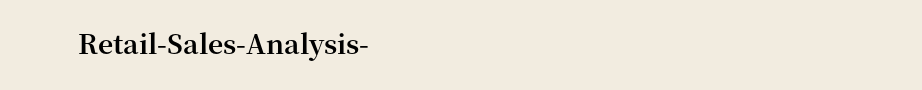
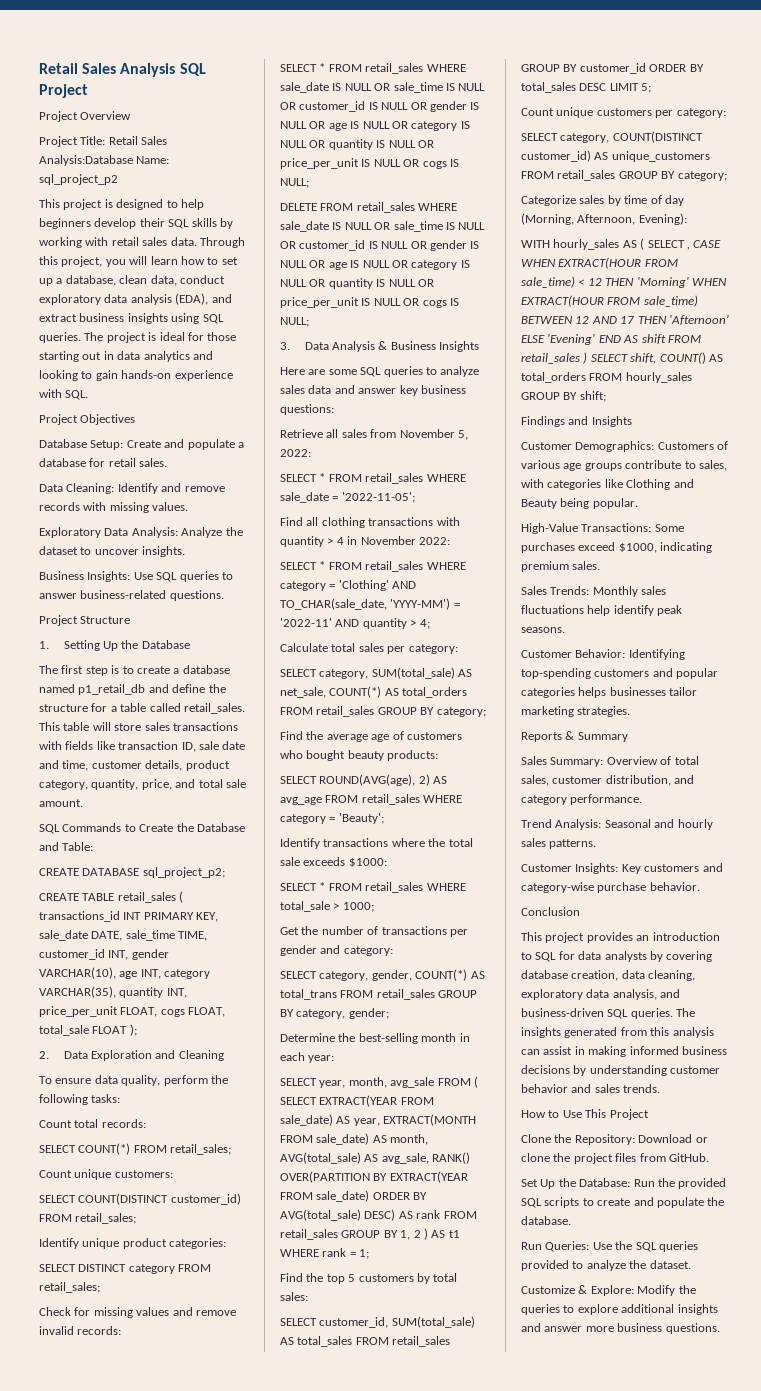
[78,32,369,61] Retail-Sales-Analysis- -> [39,63,206,77] [39,84,88,98] [39,111,132,122] [39,136,168,147] [39,155,170,166] [39,174,118,185] [39,199,204,210] [39,218,233,229] [39,237,245,248] [39,256,238,267] [39,275,225,286] [39,293,232,305] [39,313,224,324] [39,332,237,343] [39,351,213,362] [39,370,233,381] [39,389,89,400] [39,414,136,425] [39,439,244,450] [39,458,168,467] [39,483,225,494] [39,502,189,513] [39,527,243,538] [39,546,186,557] [39,571,233,582] [39,590,224,601] [39,615,131,626] [39,640,190,651] [39,665,230,676] [39,684,226,695] [39,703,245,714] [39,722,238,731] [39,741,246,752] [39,760,230,771] [39,779,246,790] [39,799,83,807] [39,823,245,834] [39,842,94,851] [39,867,225,878] [39,891,184,903] [39,911,219,922] [39,930,208,941] [39,949,169,960] [39,967,211,979] [39,986,187,998] [39,1006,226,1017] [39,1024,137,1036] [39,1050,224,1061] [39,1075,228,1086] [39,1094,121,1105] [39,1119,146,1128] [39,1143,232,1155] [39,1169,173,1180] [39,1193,241,1205] [39,1213,137,1224] [39,1238,227,1249] [39,1264,212,1274] [39,1282,100,1293] [39,1307,236,1318] [39,1326,122,1335] [280,63,466,74] [280,82,486,93] [280,101,480,112] [280,121,470,131] [280,139,434,150] [280,158,459,169] [280,178,309,188] [280,202,458,213] [280,221,486,232] [280,240,480,251] [280,260,470,270] [280,278,434,289] [280,297,459,308] [280,317,309,327] [280,341,480,352] [280,366,480,377] [280,385,466,396] [280,404,334,415] [280,429,468,440] [280,449,311,457] [280,473,466,484] [280,492,415,503] [280,517,460,528] [280,536,450,547] [280,561,466,572] [280,580,417,591] [280,598,460,610] [280,618,430,629] [280,643,458,654] [280,667,473,679] [280,686,468,698] [280,706,486,717] [280,731,462,742] [280,750,439,761] [280,774,448,786] [280,794,463,805] [280,813,384,824] [280,838,473,849] [280,857,387,867] [280,882,466,893] [280,901,374,912] [280,926,468,937] [280,945,393,956] [280,969,485,981] [280,989,478,1000] [280,1008,389,1019] [280,1033,470,1044] [280,1052,335,1063] [280,1076,478,1088] [280,1095,434,1107] [280,1114,477,1126] [280,1133,429,1145] [280,1152,471,1164] [280,1171,468,1183] [280,1190,428,1202] [280,1209,477,1221] [280,1228,460,1240] [280,1248,370,1259] [280,1273,458,1284] [280,1292,308,1301] [280,1316,475,1328] [280,1336,451,1347] [521,63,704,74] [521,82,652,93] [521,107,726,118] [521,131,703,143] [521,150,710,162] [521,170,727,181] [521,195,684,206] [521,213,687,225] [521,238,722,250] [521,257,678,269] [521,276,727,288] [521,295,698,307] [521,315,729,325] [521,334,701,345] [521,352,723,364] [521,372,692,383] [521,391,606,402] [521,416,632,427] [521,441,729,452] [521,460,727,471] [521,479,694,490] [521,498,638,509] [521,523,684,534] [521,542,713,553] [521,561,601,572] [521,586,667,597] [521,605,683,616] [521,627,565,633] [521,649,685,660] [521,668,719,679] [521,687,698,698] [521,706,631,717] [521,731,628,742] [521,756,699,767] [521,775,695,786] [521,794,643,805] [521,819,713,830] [521,838,597,849] [521,863,723,874] [521,882,700,893] [521,907,580,916] [521,932,720,943] [521,951,713,962] [521,970,696,981] [521,989,681,1000] [521,1008,696,1019] [521,1027,714,1038] [521,1046,727,1057] [521,1065,721,1076] [521,1084,661,1093] [521,1109,649,1120] [521,1134,708,1145] [521,1153,709,1164] [521,1178,727,1189] [521,1197,725,1208] [521,1216,571,1225] [521,1241,698,1252] [521,1260,691,1271] [521,1285,696,1296] [521,1304,718,1315] [521,1323,720,1334] Retail Sales Analysis SQL Project // Project Overview // Project Title: Retail Sales Analysis:Database Name: sql_project_p2 // This project is designed to help beginners develop their SQL skills by working with retail sales data. Through this project, you will learn how to set up a database, clean data, conduct exploratory data analysis (EDA), and extract business insights using SQL queries. The project is ideal for those starting out in data analytics and looking to gain hands-on experience with SQL. // Project Objectives // Database Setup: Create and populate a database for retail sales. // Data Cleaning: Identify and remove records with missing values. // Exploratory Data Analysis: Analyze the dataset to uncover insights. // Business Insights: Use SQL queries to answer business-related questions. // Project Structure // 1. Setting Up the Database // The first step is to create a database named p1_retail_db and define the structure for a table called retail_sales. This table will store sales transactions with fields like transaction ID, sale date and time, customer details, product category, quantity, price, and total sale amount. // SQL Commands to Create the Database and Table: // CREATE DATABASE sql_project_p2; // CREATE TABLE retail_sales ( transactions_id INT PRIMARY KEY, sale_date DATE, sale_time TIME, customer_id INT, gender VARCHAR(10), age INT, category VARCHAR(35), quantity INT, price_per_unit FLOAT, cogs FLOAT, total_sale FLOAT ); // 2. Data Exploration and Cleaning // To ensure data quality, perform the following tasks: // Count total records: // SELECT COUNT(*) FROM retail_sales; // Count unique customers: // SELECT COUNT(DISTINCT customer_id) FROM retail_sales; // Identify unique product categories: // SELECT DISTINCT category FROM retail_sales; // Check for missing values and remove invalid records: // SELECT * FROM retail_sales WHERE sale_date IS NULL OR sale_time IS NULL OR customer_id IS NULL OR gender IS NULL OR age IS NULL OR category IS NULL OR quantity IS NULL OR price_per_unit IS NULL OR cogs IS NULL; // DELETE FROM retail_sales WHERE sale_date IS NULL OR sale_time IS NULL OR customer_id IS NULL OR gender IS NULL OR age IS NULL OR category IS NULL OR quantity IS NULL OR price_per_unit IS NULL OR cogs IS NULL; // 3. Data Analysis & Business Insights // Here are some SQL queries to analyze sales data and answer key business questions: // Retrieve all sales from November 5, 2022: // SELECT * FROM retail_sales WHERE sale_date = '2022-11-05'; // Find all clothing transactions with quantity > 4 in November 2022: // SELECT * FROM retail_sales WHERE category = 'Clothing' AND TO_CHAR(sale_date, 'YYYY-MM') = '2022-11' AND quantity > 4; // Calculate total sales per category: // SELECT category, SUM(total_sale) AS net_sale, COUNT(*) AS total_orders FROM retail_sales GROUP BY category; // Find the average age of customers who bought beauty products: // SELECT ROUND(AVG(age), 2) AS avg_age FROM retail_sales WHERE category = 'Beauty'; // Identify transactions where the total sale exceeds $1000: // SELECT * FROM retail_sales WHERE total_sale > 1000; // Get the number of transactions per gender and category: // SELECT category, gender, COUNT(*) AS total_trans FROM retail_sales GROUP BY category, gender; // Determine the best-selling month in each year: // SELECT year, month, avg_sale FROM ( SELECT EXTRACT(YEAR FROM sale_date) AS year, EXTRACT(MONTH FROM sale_date) AS month, AVG(total_sale) AS avg_sale, RANK() OVER(PARTITION BY EXTRACT(YEAR FROM sale_date) ORDER BY AVG(total_sale) DESC) AS rank FROM retail_sales GROUP BY 1, 2 ) AS t1 WHERE rank = 1; // Find the top 5 customers by total sales: // SELECT customer_id, SUM(total_sale) AS total_sales FROM retail_sales GROUP BY customer_id ORDER BY total_sales DESC LIMIT 5; // Count unique customers per category: // SELECT category, COUNT(DISTINCT customer_id) AS unique_customers FROM retail_sales GROUP BY category; // Categorize sales by time of day (Morning, Afternoon, Evening): // WITH hourly_sales AS ( SELECT , CASE WHEN EXTRACT(HOUR FROM sale_time) < 12 THEN 'Morning' WHEN EXTRACT(HOUR FROM sale_time) BETWEEN 12 AND 17 THEN 'Afternoon' ELSE 'Evening' END AS shift FROM retail_sales ) SELECT shift, COUNT() AS total_orders FROM hourly_sales GROUP BY shift; // Findings and Insights // Customer Demographics: Customers of various age groups contribute to sales, with categories like Clothing and Beauty being popular. // High-Value Transactions: Some purchases exceed $1000, indicating premium sales. // Sales Trends: Monthly sales fluctuations help identify peak seasons. // Customer Behavior: Identifying top-spending customers and popular categories helps businesses tailor marketing strategies. // Reports & Summary // Sales Summary: Overview of total sales, customer distribution, and category performance. // Trend Analysis: Seasonal and hourly sales patterns. // Customer Insights: Key customers and category-wise purchase behavior. // Conclusion // This project provides an introduction to SQL for data analysts by covering database creation, data cleaning, exploratory data analysis, and business-driven SQL queries. The insights generated from this analysis can assist in making informed business decisions by understanding customer behavior and sales trends. // How to Use This Project // Clone the Repository: Download or clone the project files from GitHub. // Set Up the Database: Run the provided SQL scripts to create and populate the database. // Run Queries: Use the SQL queries provided to analyze the dataset. // Customize & Explore: Modify the queries to explore additional insights and answer more business questions.

